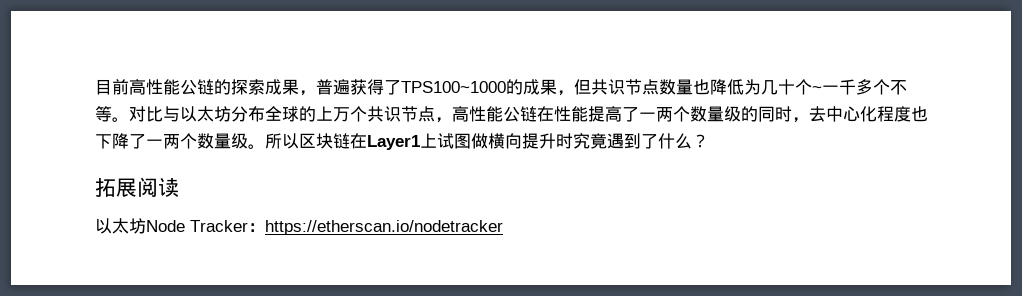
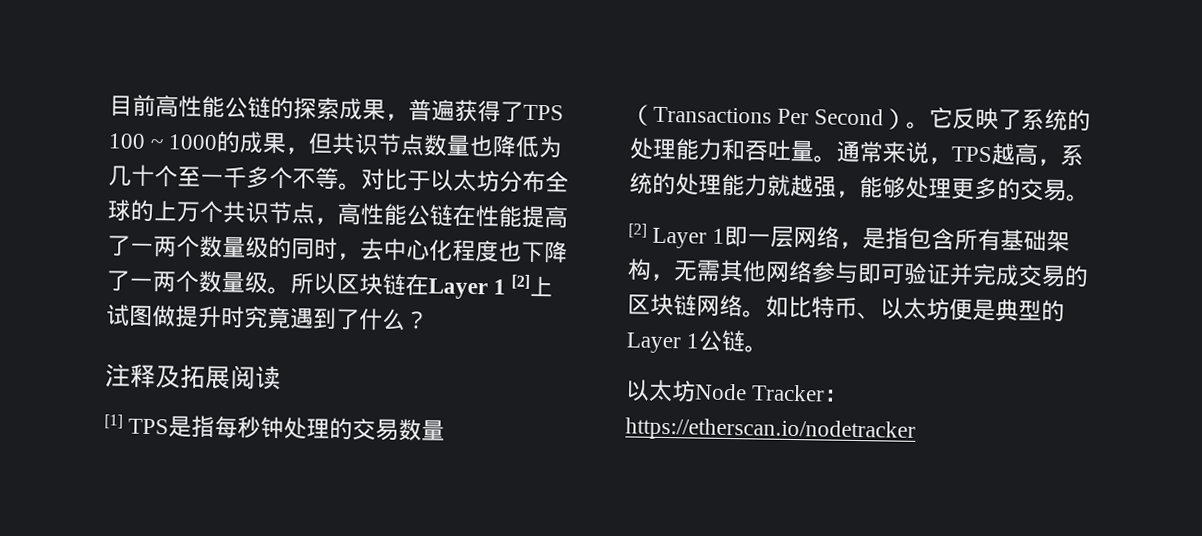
[401,81,506,93] TPS100~1000 -> [523,104,564,121] [108,133,219,151] TPS 100 ~ 1000
[812,86,822,93] ~ -> [177,166,201,187] 至
[163,106,180,122] 与 -> [407,169,431,192] 于
[367,135,420,150] Layer1 -> [428,274,531,300] Layer 1 [2]
[488,133,522,149] 横向 -> (176, 316) none
(709, 141) none -> [105,363,181,389] 注释及
(179, 187) none -> [104,414,446,442] [630,104,1092,132] [629,137,1084,167] [629,172,1090,202] [628,223,1071,253] [627,258,1089,288] [627,293,1065,323] [626,329,769,354] // [1] TPS是指每秒钟处理的交易数量（Transactions Per Second）。它反映了系统的处理能力和吞吐量。通常来说，TPS越高，系统的处理能力就越强，能够处理更多的交易。 // [2] Layer 1即一层网络，是指包含所有基础架构，无需其他网络参与即可验证并完成交易的区块链网络。如比特币、以太坊便是典型的Layer 1公链。

